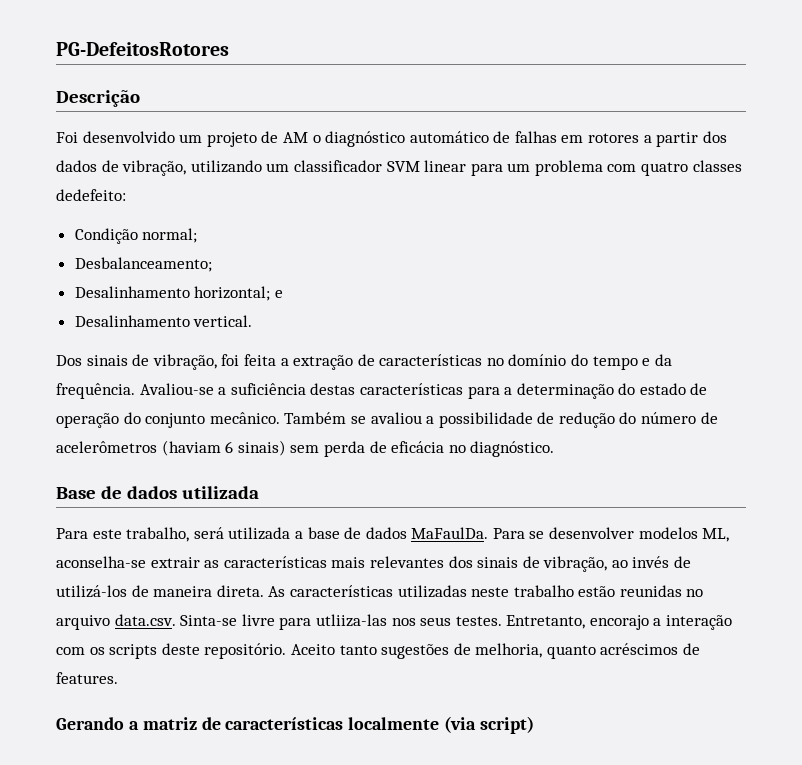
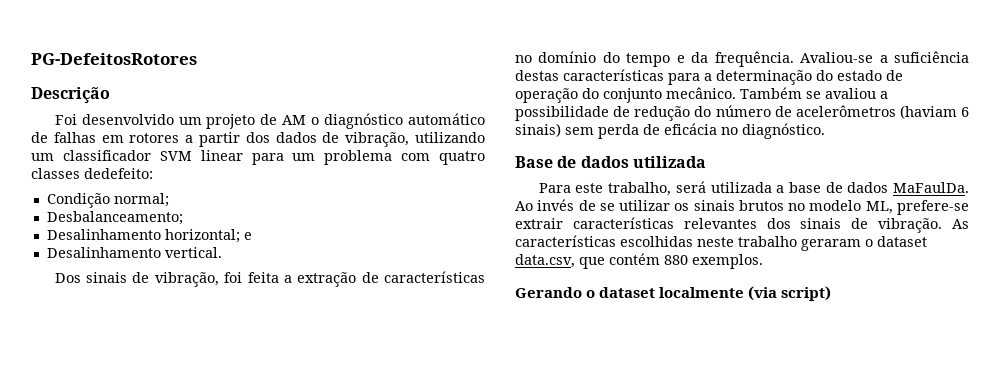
[492,527,730,542] [56,556,692,572] [56,585,264,598] Para se desenvolver modelos ML, aconselha-se extrair as características mais relevantes dos sinais de vibração, ao invés de utilizá-los de maneira direta. -> [515,199,969,215] [515,217,943,233] Ao invés de se utilizar os sinais brutos no modelo ML, prefere-se extrair características relevantes dos sinais de vibração.
[397,585,467,598] utilizadas -> [620,236,693,247] escolhidas
[578,585,704,597] [56,614,733,630] [56,643,701,659] [56,672,118,684] [56,717,344,730] estão reunidas no arquivo data.csv. Sinta-se livre para utliiza-las nos seus testes. Entretanto, encorajo a interação com os scripts deste repositório. Aceito tanto sugestões de melhoria, quanto acréscimos de features. // Gerando a matriz de características -> [801,236,927,251] [515,253,763,269] [515,287,656,298] geraram o dataset data.csv, que contém 880 exemplos. // Gerando o dataset

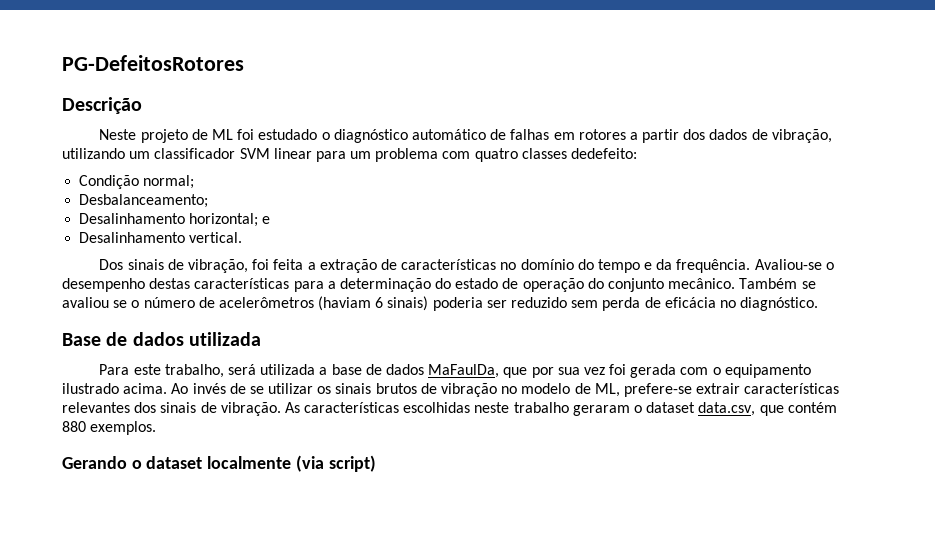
[54,114,307,129] Foi desenvolvido um projeto de AM -> [99,129,318,143] Neste projeto de ML foi estudado
[879,51,969,63] a suficiência -> [825,262,834,270] [62,278,145,292] o desempenho
[880,91,888,99] [515,106,712,121] a possibilidade de redução do -> [113,300,140,308] se o
(561, 130) none -> [432,297,568,311] poderia ser reduzido
[893,182,969,193] MaFaulDa. -> [428,364,811,378] [62,383,168,394] MaFaulDa, que por sua vez foi gerada com o equipamento ilustrado acima.
(784, 205) none -> [420,383,498,397] de vibração
(862, 205) none -> [574,383,591,394] de

